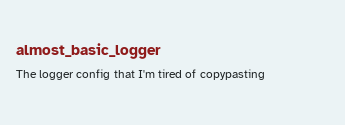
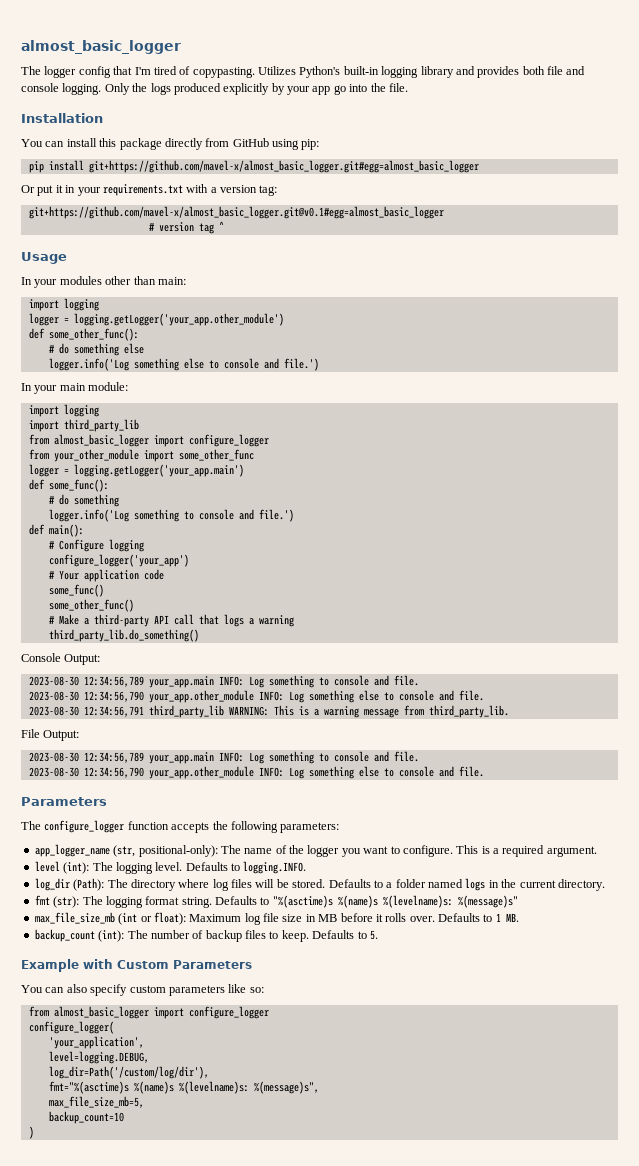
[199,69,265,80] copypasting -> [192,66,586,78] [21,83,408,95] [21,113,103,123] [21,138,320,150] [28,160,479,173] [21,184,278,196] [28,206,444,219] [148,221,224,234] [21,252,67,264] [21,276,186,288] [28,298,99,311] [28,313,284,326] [28,328,139,341] [48,343,144,356] [48,358,319,371] [21,382,129,394] [28,404,99,417] [28,419,139,432] [28,434,269,447] [28,449,254,462] [28,464,244,477] [28,479,109,492] [48,494,119,507] [48,509,294,522] [28,524,84,537] [48,539,144,552] [48,554,189,567] [48,569,164,582] [48,584,104,597] [48,599,134,612] [48,614,294,627] [48,629,199,642] [21,653,101,665] [28,675,419,688] [28,690,484,703] [28,705,509,718] [21,729,80,741] [28,751,419,764] [28,766,484,779] [21,797,107,806] [21,820,340,833] [34,844,597,857] [34,861,307,874] [34,878,605,891] [34,895,518,908] [34,912,519,925] [34,929,378,942] [21,959,252,972] [21,984,264,996] [28,1006,269,1019] [28,1021,114,1034] [48,1036,144,1049] [48,1051,149,1064] [48,1066,209,1079] [48,1081,319,1094] [48,1096,144,1108] [48,1111,124,1124] [28,1126,34,1139] copypasting. Utilizes Python's built-in logging library and provides both file and console logging. Only the logs produced explicitly by your app go into the file. // Installation // You can install this package directly from GitHub using pip: // pip install git+https://github.com/mavel-x/almost_basic_logger.git#egg=almost_basic_logger // Or put it in your requirements.txt with a version tag: // git+https://github.com/mavel-x/almost_basic_logger.git@v0.1#egg=almost_basic_logger // # version tag ^ // Usage // In your modules other than main: // import logging // logger = logging.getLogger('your_app.other_module') // def some_other_func(): // # do something else // logger.info('Log something else to console and file.') // In your main module: // import logging // import third_party_lib // from almost_basic_logger import configure_logger // from your_other_module import some_other_func // logger = logging.getLogger('your_app.main') // def some_func(): // # do something // logger.info('Log something to console and file.') // def main(): // # Configure logging // configure_logger('your_app') // # Your application code // some_func() // some_other_func() // # Make a third-party API call that logs a warning // third_party_lib.do_something() // Console Output: // 2023-08-30 12:34:56,789 your_app.main INFO: Log something to console and file. // 2023-08-30 12:34:56,790 your_app.other_module INFO: Log something else to console and file. // 2023-08-30 12:34:56,791 third_party_lib WARNING: This is a warning message from third_party_lib. // File Output: // 2023-08-30 12:34:56,789 your_app.main INFO: Log something to console and file. // 2023-08-30 12:34:56,790 your_app.other_module INFO: Log something else to console and file. // Parameters // The configure_logger function accepts the following parameters: // app_logger_name (str, positional-only): The name of the logger you want to configure. This is a required argument. // level (int): The logging level. Defaults to logging.INFO. // log_dir (Path): The directory where log files will be stored. Defaults to a folder named logs in the current directory. // fmt (str): The logging format string. Defaults to "%(asctime)s %(name)s %(levelname)s: %(message)s" // max_file_size_mb (int or float): Maximum log file size in MB before it rolls over. Defaults to 1 MB. // backup_count (int): The number of backup files to keep. Defaults to 5. // Example with Custom Parameters // You can also specify custom parameters like so: // from almost_basic_logger import configure_logger // configure_logger( // 'your_application', // level=logging.DEBUG, // log_dir=Path('/custom/log/dir'), // fmt="%(asctime)s %(name)s %(levelname)s: %(message)s", // max_file_size_mb=5, // backup_count=10 // )

